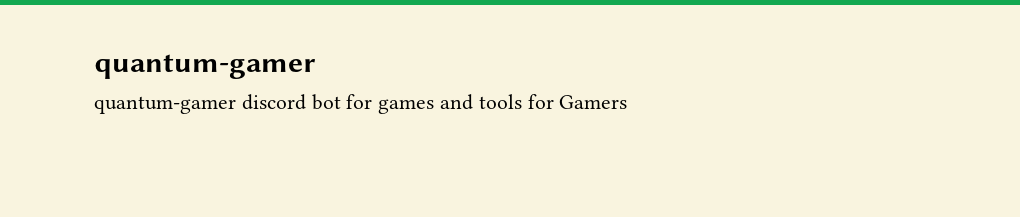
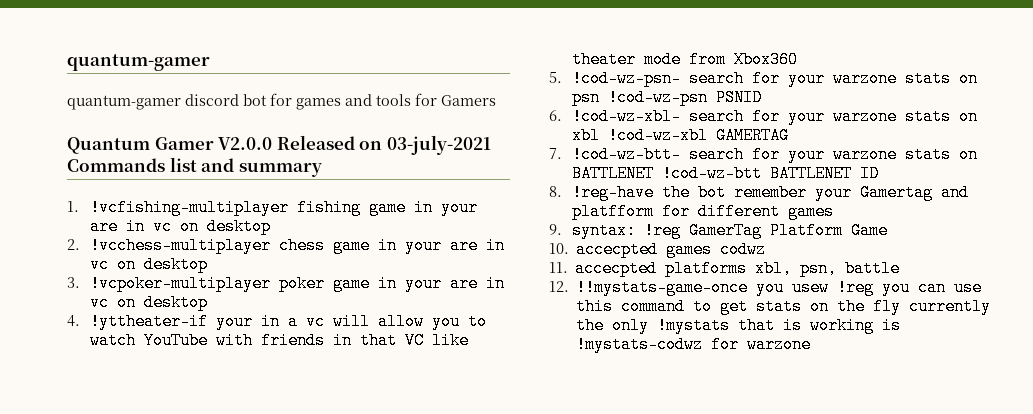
(628, 102) none -> [67,135,491,155] [67,157,322,177] [67,199,479,216] [90,218,272,235] [67,237,506,254] [90,256,209,273] [67,275,506,292] [90,294,209,311] [67,313,488,330] [90,332,470,349] [572,51,799,68] [549,70,979,87] [572,89,763,106] [549,108,979,125] [572,127,790,144] [549,146,979,163] [572,165,880,182] [549,184,970,201] [572,203,835,220] [549,222,889,239] [549,241,767,258] [549,260,901,277] [549,279,983,296] [576,298,992,315] [576,317,902,334] [576,336,812,353] // Quantum Gamer V2.0.0 Released on 03-july-2021 Commands list and summary // 1. !vcfishing-multiplayer fishing game in your are in vc on desktop // 2. !vcchess-multiplayer chess game in your are in vc on desktop // 3. !vcpoker-multiplayer poker game in your are in vc on desktop // 4. !yttheater-if your in a vc will allow you to watch YouTube with friends in that VC like theater mode from Xbox360 // 5. !cod-wz-psn- search for your warzone stats on psn !cod-wz-psn PSNID // 6. !cod-wz-xbl- search for your warzone stats on xbl !cod-wz-xbl GAMERTAG // 7. !cod-wz-btt- search for your warzone stats on BATTLENET !cod-wz-btt BATTLENET ID // 8. !reg-have the bot remember your Gamertag and platfform for different games // 9. syntax: !reg GamerTag Platform Game // 10. accecpted games codwz // 11. accecpted platforms xbl, psn, battle // 12. !!mystats-game-once you usew !reg you can use this command to get stats on the fly currently the only !mystats that is working is !mystats-codwz for warzone

